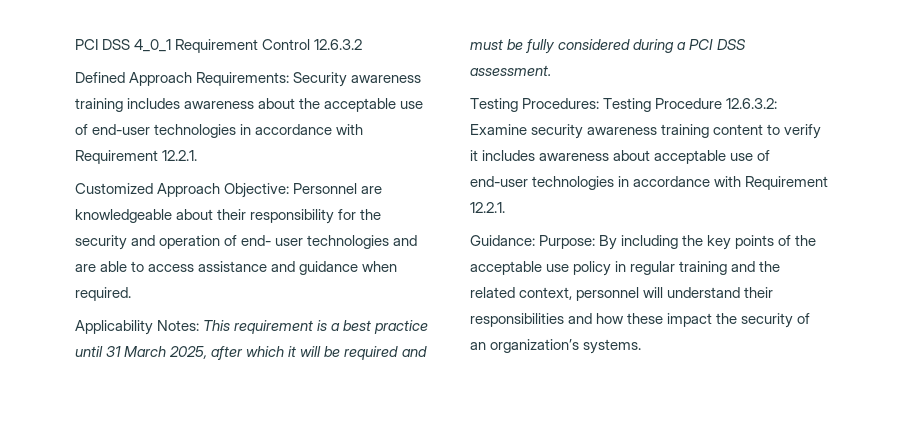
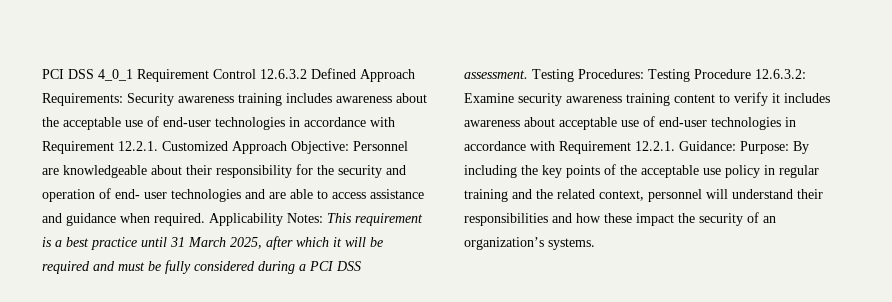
(363, 44) // -> (307, 74) none
(198, 155) // -> (158, 146) none
(131, 294) // -> (205, 219) none
(551, 70) // -> (528, 74) none
(505, 207) // -> (675, 146) none

